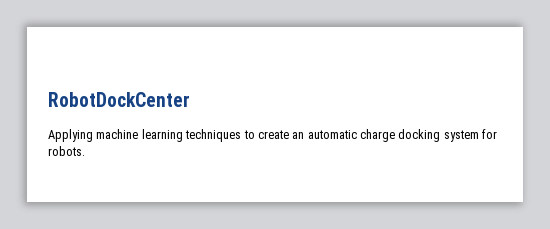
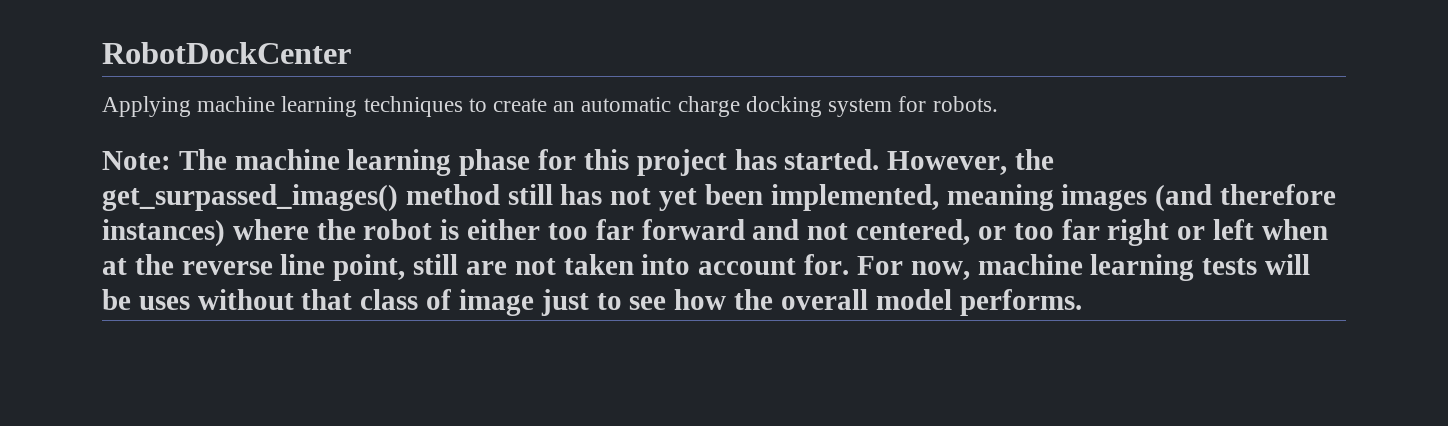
(85, 151) none -> [102,149,1055,176] [102,184,1337,212] [102,219,1328,247] [102,254,1311,281] [102,289,1082,316] // Note: The machine learning phase for this project has started. However, the get_surpassed_images() method still has not yet been implemented, meaning images (and therefore instances) where the robot is either too far forward and not centered, or too far right or left when at the reverse line point, still are not taken into account for. For now, machine learning tests will be uses without that class of image just to see how the overall model performs.

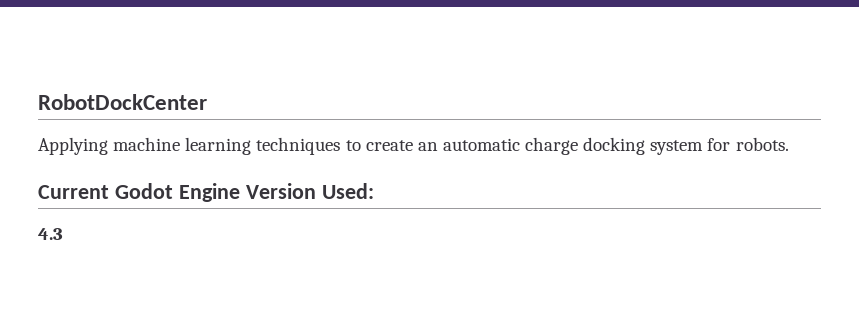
[102,149,1055,176] [102,184,1337,212] [102,219,1328,247] [102,254,1311,281] [102,289,1082,316] Note: The machine learning phase for this project has started. However, the get_surpassed_images() method still has not yet been implemented, meaning images (and therefore instances) where the robot is either too far forward and not centered, or too far right or left when at the reverse line point, still are not taken into account for. For now, machine learning tests will be uses without that class of image just to see how the overall model performs. -> [38,183,374,202] [38,228,63,240] Current Godot Engine Version Used: // 4.3

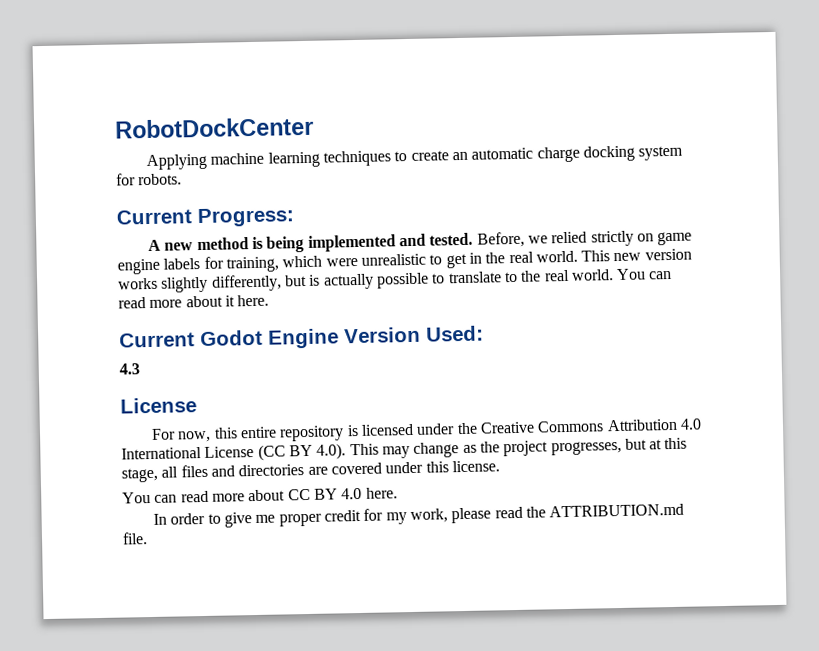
(789, 144) none -> [116,207,295,228] [148,230,693,253] [117,248,692,275] [118,268,673,293] [118,294,270,309] // Current Progress: // A new method is being implemented and tested. Before, we relied strictly on game engine labels for training, which were unrealistic to get in the real world. This new version works slightly differently, but is actually possible to translate to the real world. You can read more about it here.
(63, 234) none -> [120,397,197,414] [151,418,702,443] [121,437,688,461] [121,460,500,483] [122,487,398,504] [153,503,685,528] [122,532,148,545] // License // For now, this entire repository is licensed under the Creative Commons Attribution 4.0 International License (CC BY 4.0). This may change as the project progresses, but at this stage, all files and directories are covered under this license. // You can read more about CC BY 4.0 here. // In order to give me proper credit for my work, please read the ATTRIBUTION.md file.

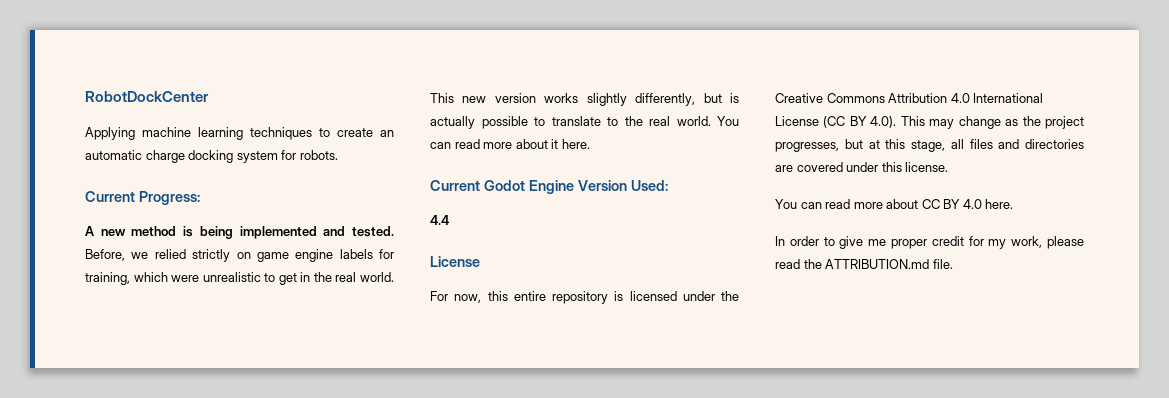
[119,363,140,375] 4.3 -> [430,215,449,225] 4.4

